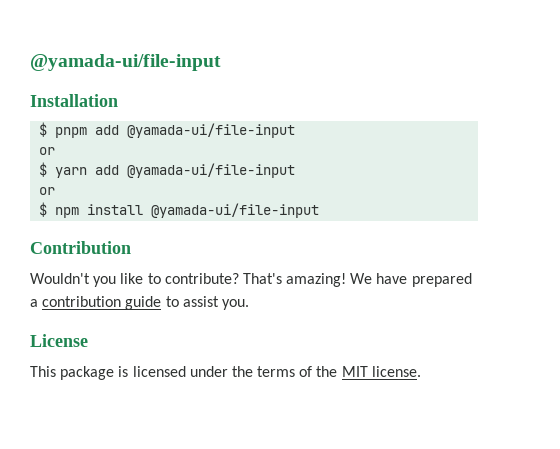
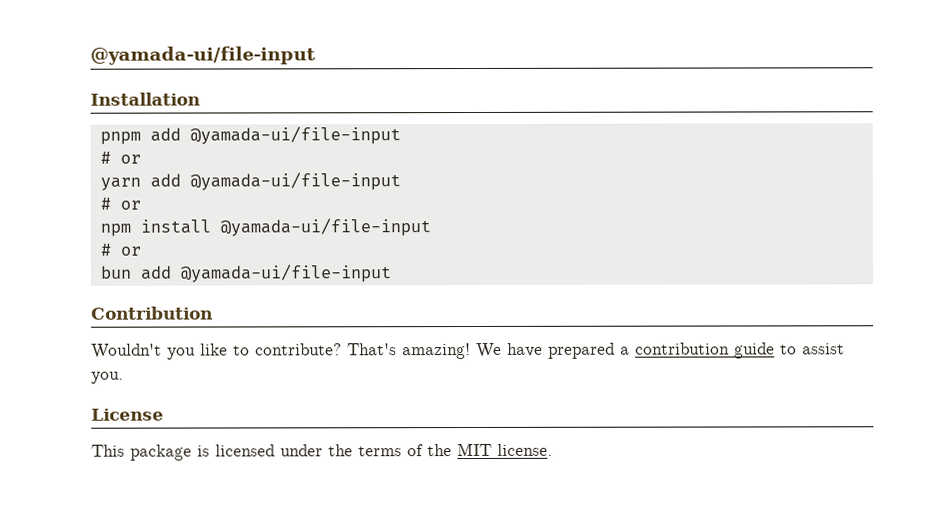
[39,122,48,137] $ -> (200, 99) none
[39,147,56,155] [39,162,48,177] or // $ -> [99,151,141,164] # or //
[39,187,56,195] [39,202,48,217] or // $ -> [99,197,141,210] # or //
(320, 210) none -> [99,243,141,256] [99,264,392,283] // # or // bun add @yamada-ui/file-input

